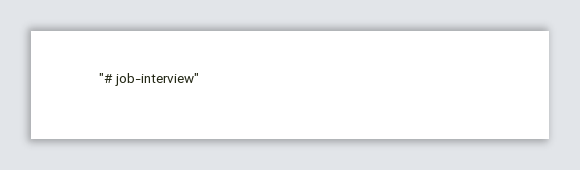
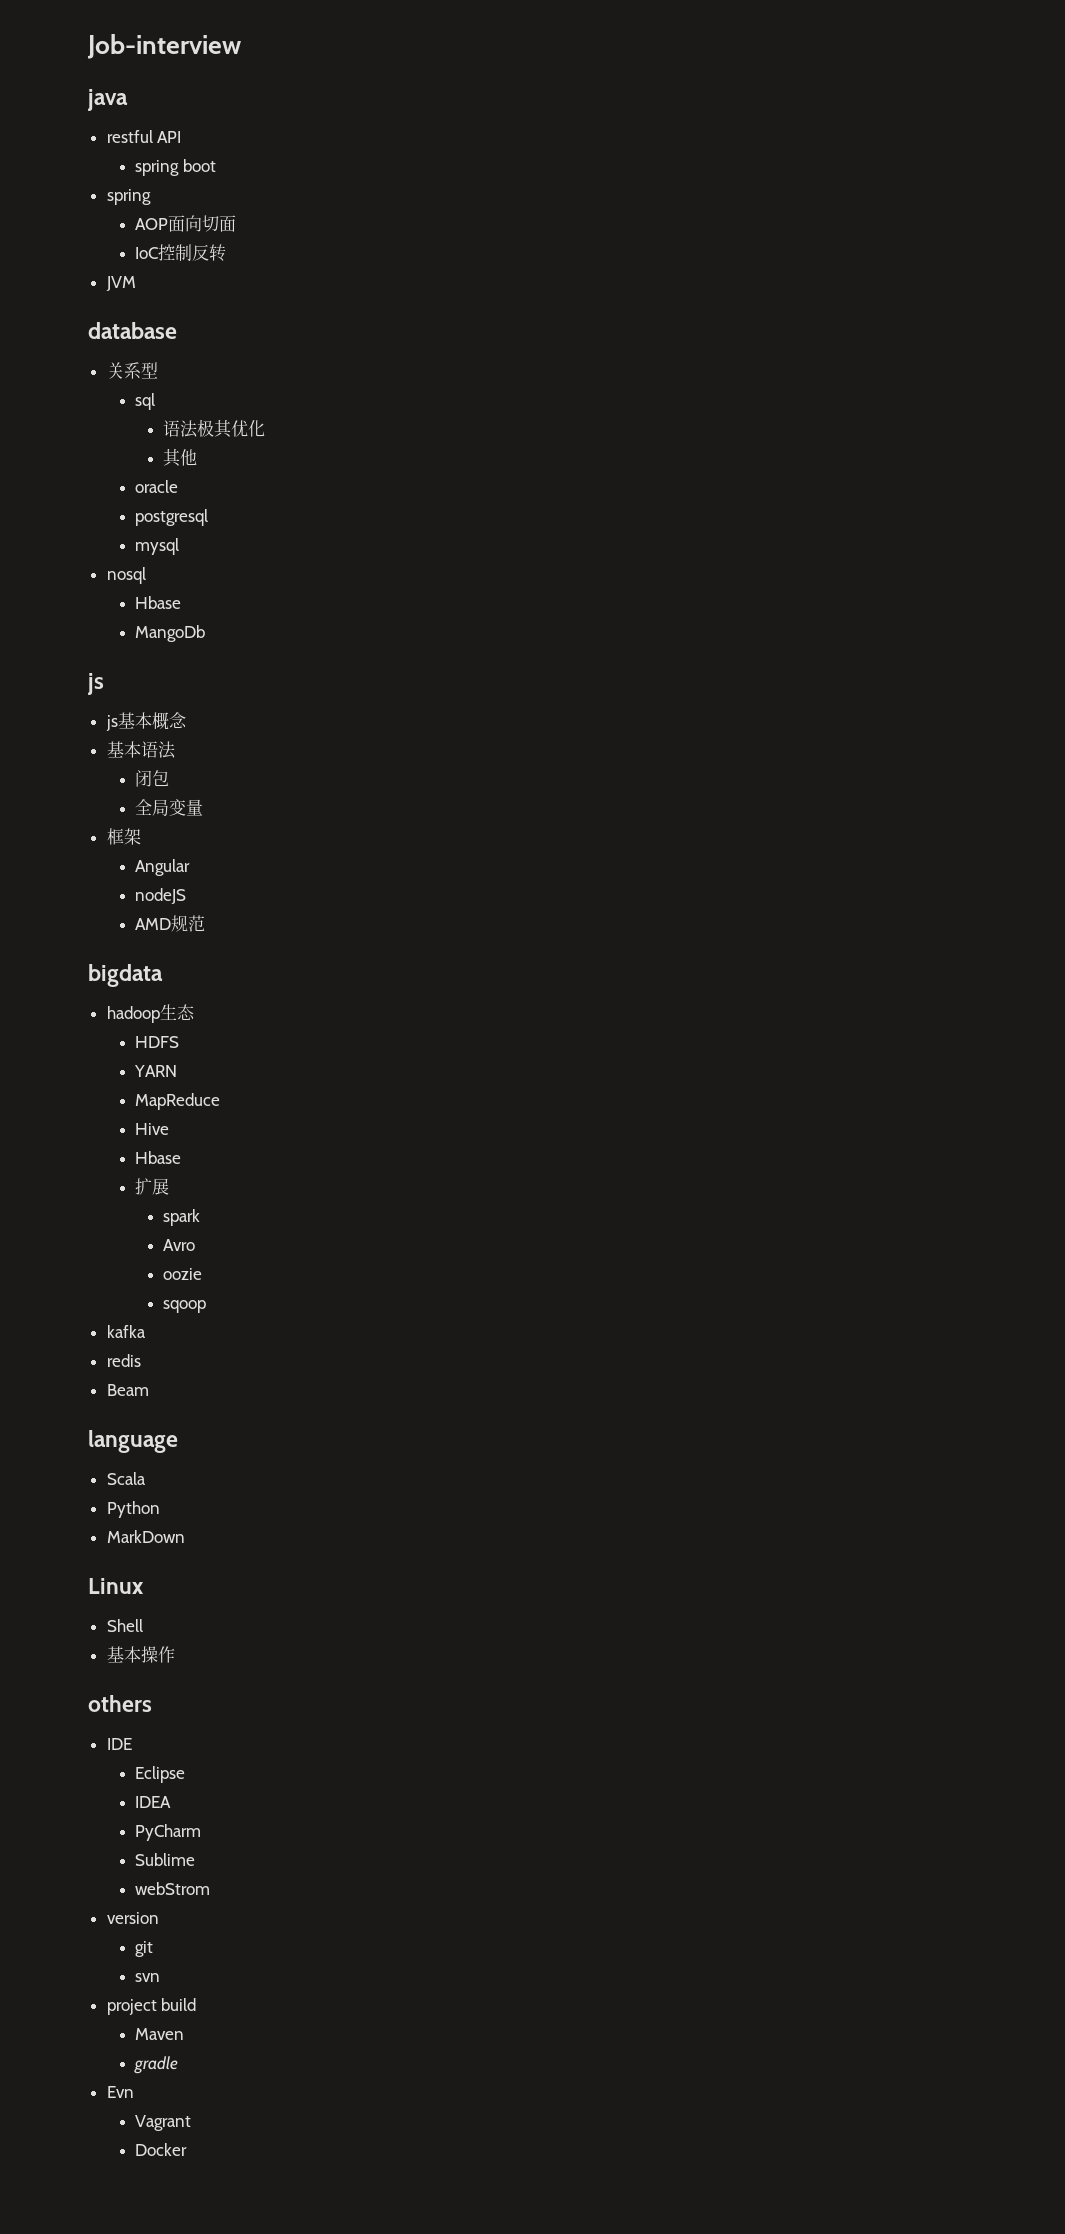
[99,73,199,86] "# job-interview" -> [87,34,241,59] [87,89,128,111] [106,130,182,143] [135,159,216,176] [106,189,151,205] [135,215,237,232] [135,244,227,262] [105,276,136,291] [88,322,177,339] [106,362,158,379] [135,393,156,410] [163,419,266,438] [163,448,198,467] [135,480,179,493] [135,509,209,526] [135,538,180,555] [106,567,146,584] [135,596,182,609] [135,625,206,642] [87,673,104,695] [105,712,187,731] [106,741,176,759] [135,770,170,787] [135,799,204,816] [106,828,141,845] [135,859,191,876] [135,888,187,904] [135,915,206,932] [88,964,163,987] [106,1004,195,1023] [135,1036,180,1048] [134,1065,178,1077] [135,1093,221,1110] [135,1123,170,1135] [135,1151,182,1164] [135,1178,170,1195] [163,1209,201,1226] [163,1239,196,1251] [163,1268,203,1280] [163,1300,207,1313] [106,1325,146,1338] [106,1354,141,1367] [106,1384,149,1396] [88,1430,178,1453] [106,1472,146,1485] [106,1501,160,1518] [106,1530,185,1543] [88,1578,144,1594] [106,1619,143,1632] [106,1646,175,1663] [88,1695,152,1712] [106,1738,132,1750] [135,1766,186,1783] [135,1796,172,1808] [135,1824,202,1841] [135,1853,196,1866] [135,1882,211,1895] [106,1912,159,1924] [135,1941,154,1957] [135,1973,161,1982] [106,1998,197,2015] [135,2028,185,2040] [134,2056,179,2074] [106,2086,134,2098] [135,2115,192,2131] [135,2143,188,2156] Job-interview // java // restful API // spring boot // spring // AOP面向切面 // IoC控制反转 // JVM // database // 关系型 // sql // 语法极其优化 // 其他 // oracle // postgresql // mysql // nosql // Hbase // MangoDb // js // js基本概念 // 基本语法 // 闭包 // 全局变量 // 框架 // Angular // nodeJS // AMD规范 // bigdata // hadoop生态 // HDFS // YARN // MapReduce // Hive // Hbase // 扩展 // spark // Avro // oozie // sqoop // kafka // redis // Beam // language // Scala // Python // MarkDown // Linux // Shell // 基本操作 // others // IDE // Eclipse // IDEA // PyCharm // Sublime // webStrom // version // git // svn // project build // Maven // gradle // Evn // Vagrant // Docker

